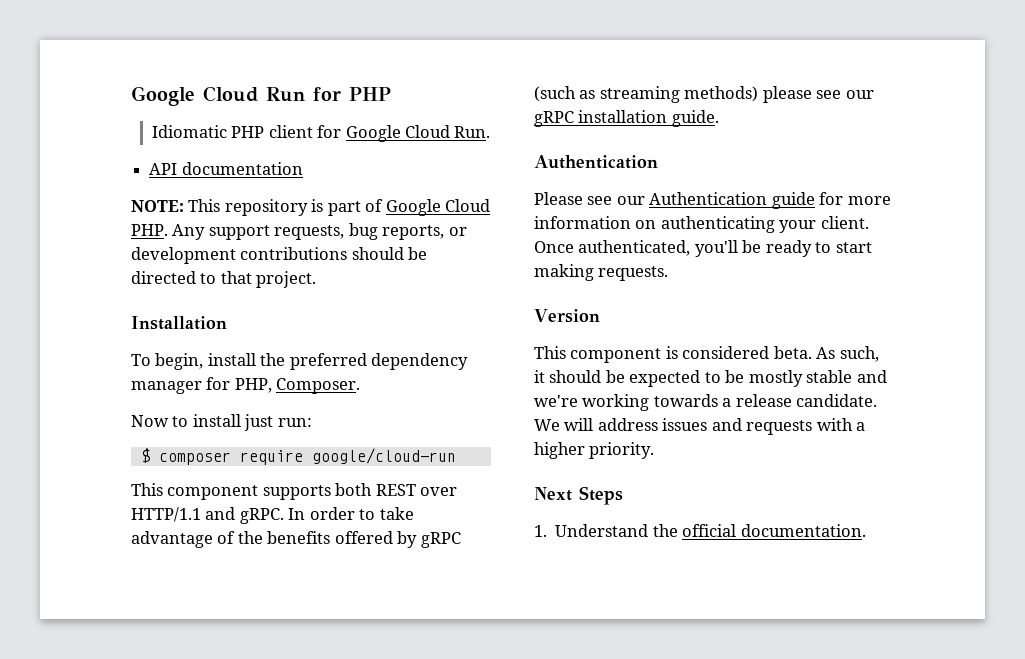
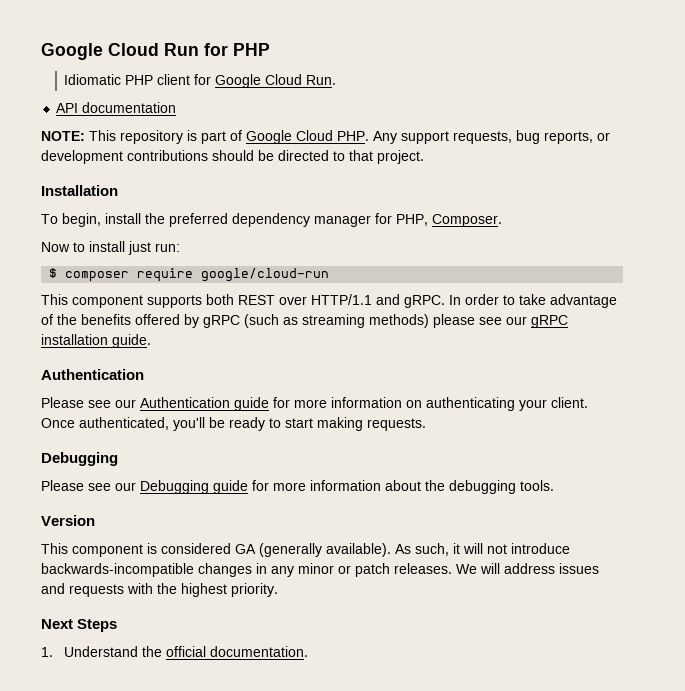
(669, 273) none -> [41,452,118,466] [41,480,554,494] // Debugging // Please see our Debugging guide for more information about the debugging tools.
[773,346,879,362] [534,370,887,387] [534,394,878,411] beta. As such, it should be expected to be mostly stable and we're working towards a release candidate. -> [235,543,570,557] [41,563,452,577] GA (generally available). As such, it will not introduce backwards-incompatible changes in any minor or patch releases.
[856,422,866,431] [534,442,585,459] a higher -> [157,583,227,597] the highest

